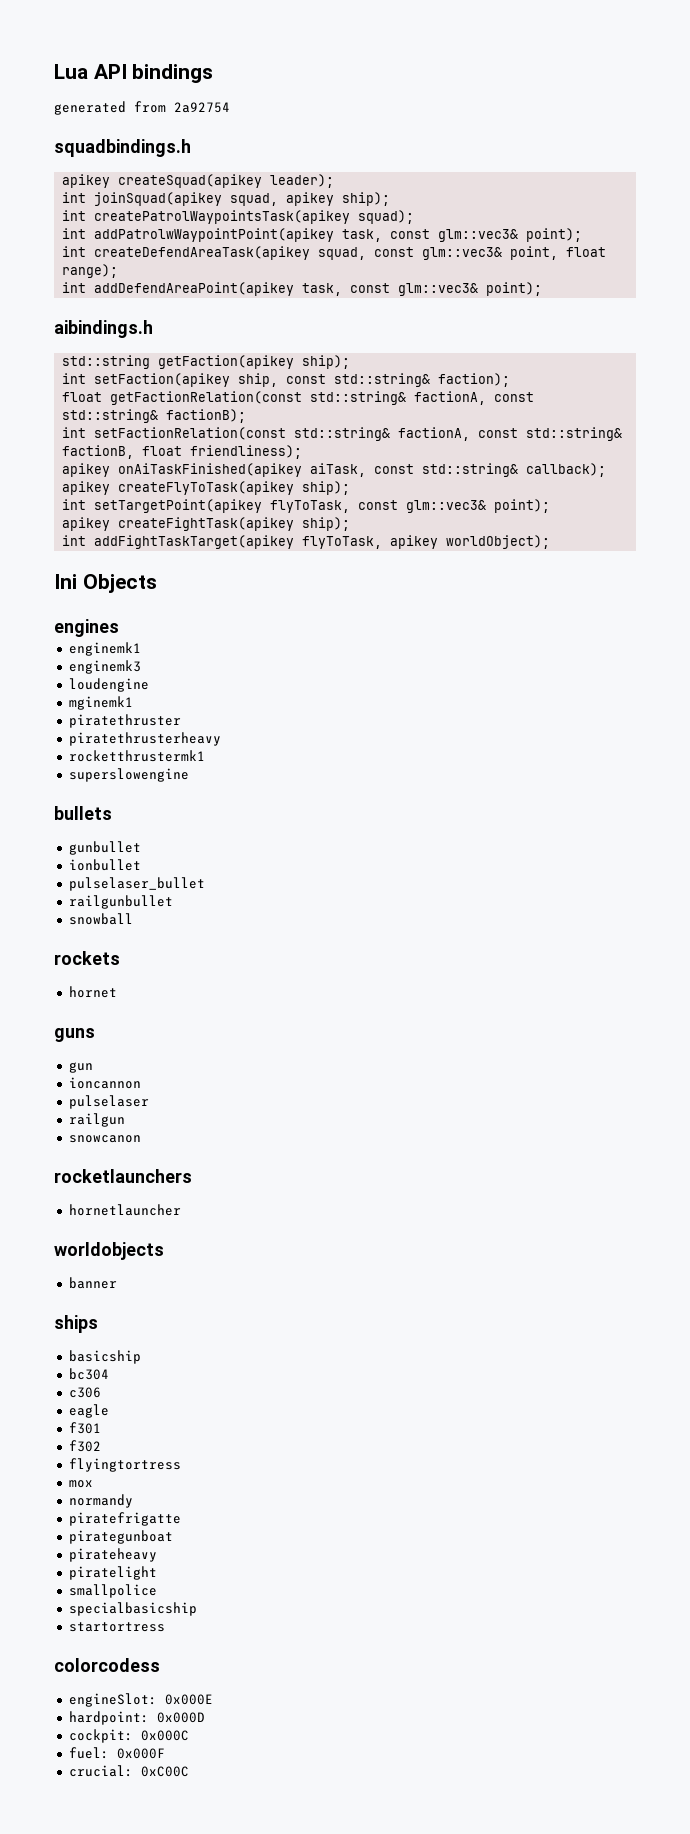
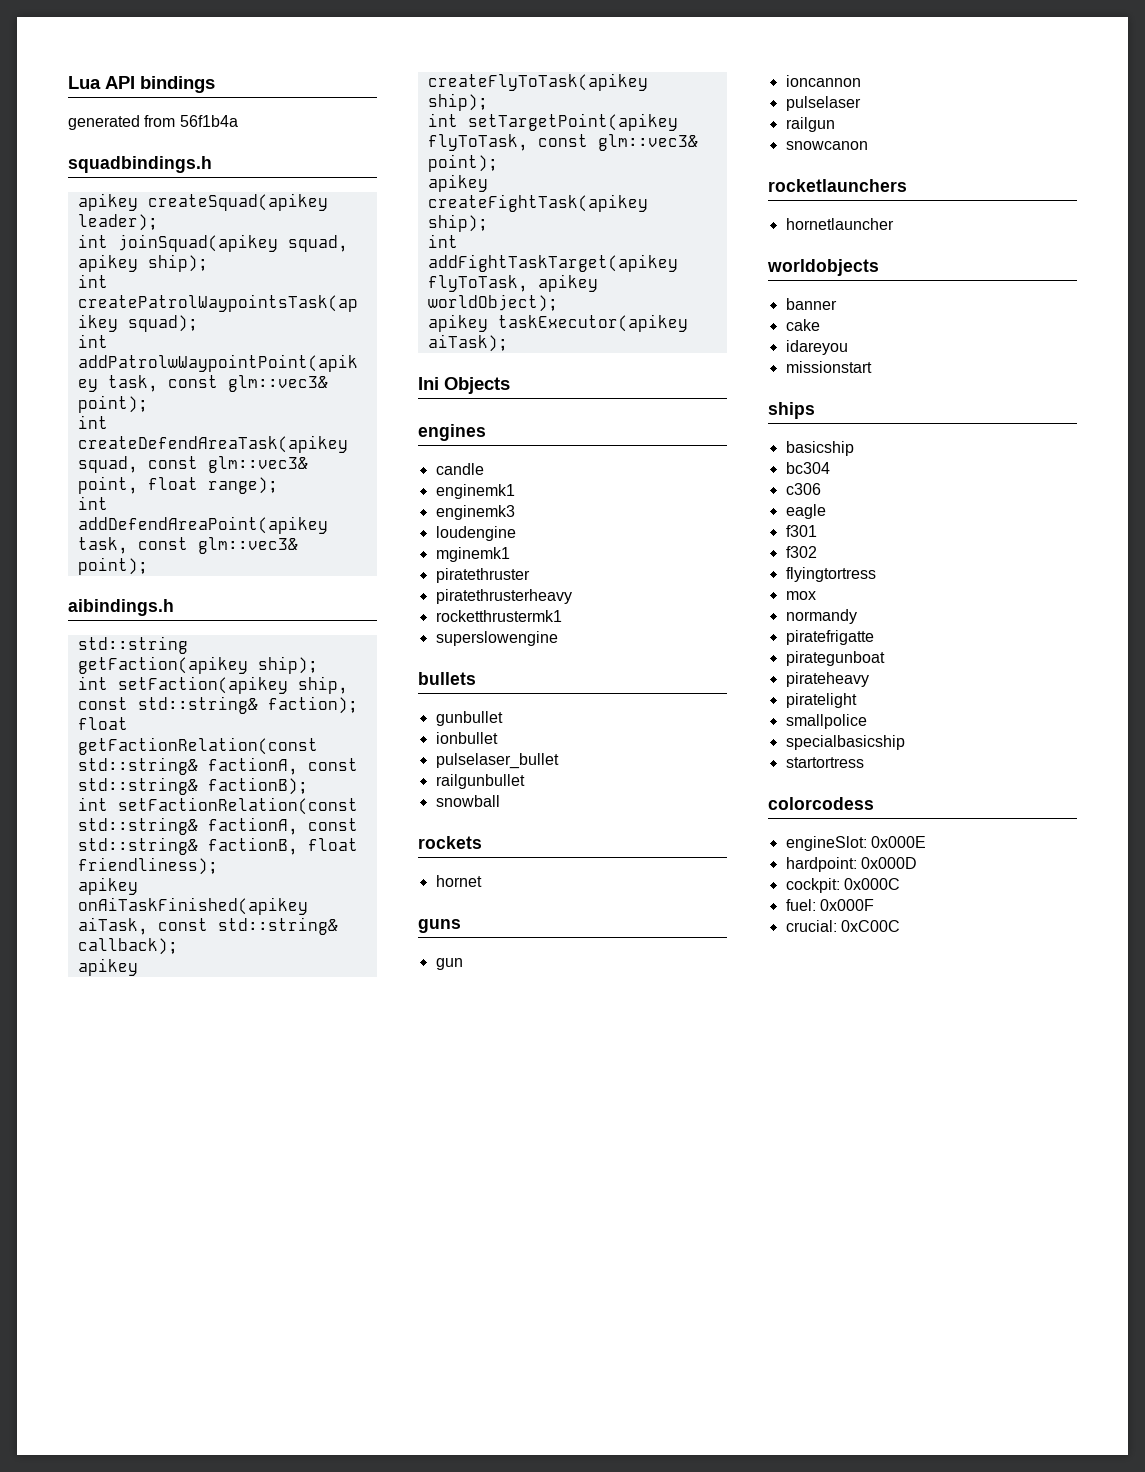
[174,102,230,113] 2a92754 -> [179,115,238,127] 56f1b4a
(551, 542) none -> [427,314,688,332] [427,334,508,352] // apikey taskExecutor(apikey aiTask);
(119, 628) none -> [435,463,484,475] // candle
(117, 1283) none -> [785,319,820,331] [785,340,848,355] [785,361,872,373] // cake // idareyou // missionstart

